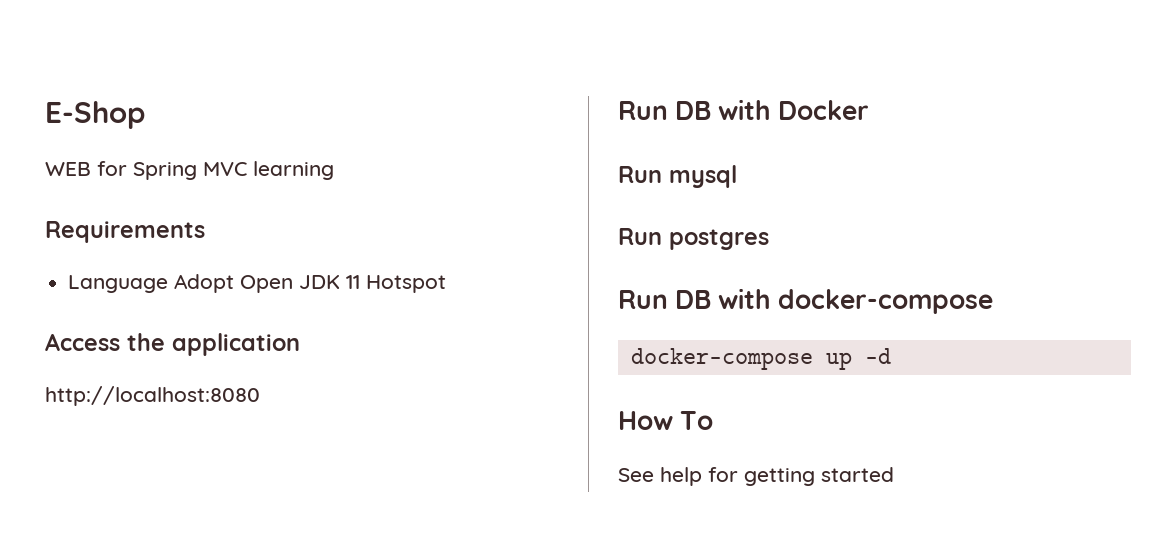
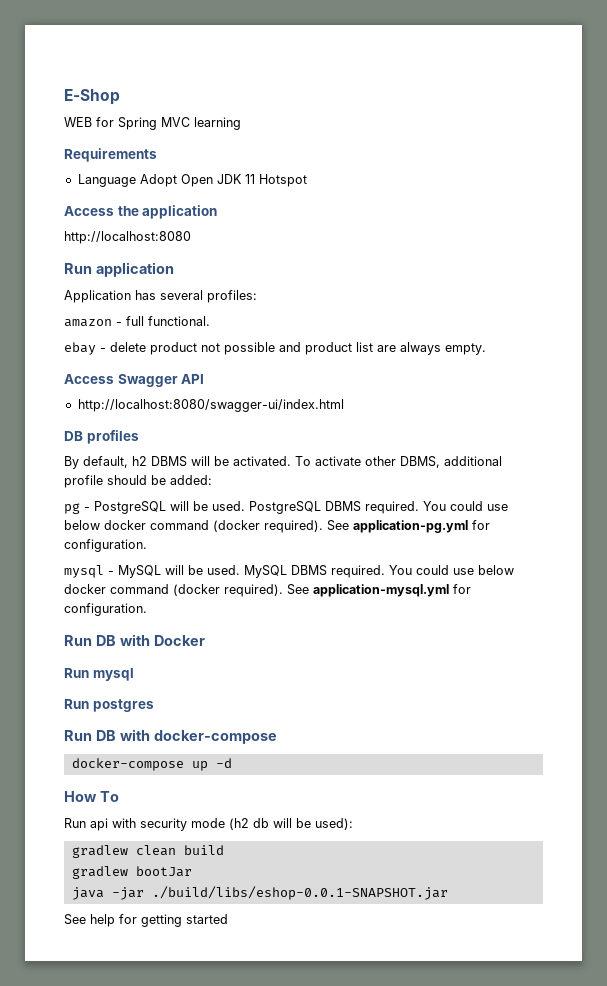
(260, 396) none -> [64,262,174,277] [64,290,257,303] [64,316,210,327] [64,342,486,355] [64,374,205,387] [77,399,344,412] [64,430,139,444] [64,456,502,469] [64,475,212,488] [64,501,508,514] [64,520,490,533] [64,539,147,552] [64,565,514,578] [64,584,471,597] [64,603,147,616] // Run application // Application has several profiles: // amazon - full functional. // ebay - delete product not possible and product list are always empty. // Access Swagger API // http://localhost:8080/swagger-ui/index.html // DB profiles // By default, h2 DBMS will be activated. To activate other DBMS, additional profile should be added: // pg - PostgreSQL will be used. PostgreSQL DBMS required. You could use below docker command (docker required). See application-pg.yml for configuration. // mysql - MySQL will be used. MySQL DBMS required. You could use below docker command (docker required). See application-mysql.yml for configuration.
(714, 420) none -> [64,818,353,831] [71,845,224,858] [71,866,192,879] [71,886,448,900] // Run api with security mode (h2 db will be used): // gradlew clean build // gradlew bootJar // java -jar ./build/libs/eshop-0.0.1-SNAPSHOT.jar

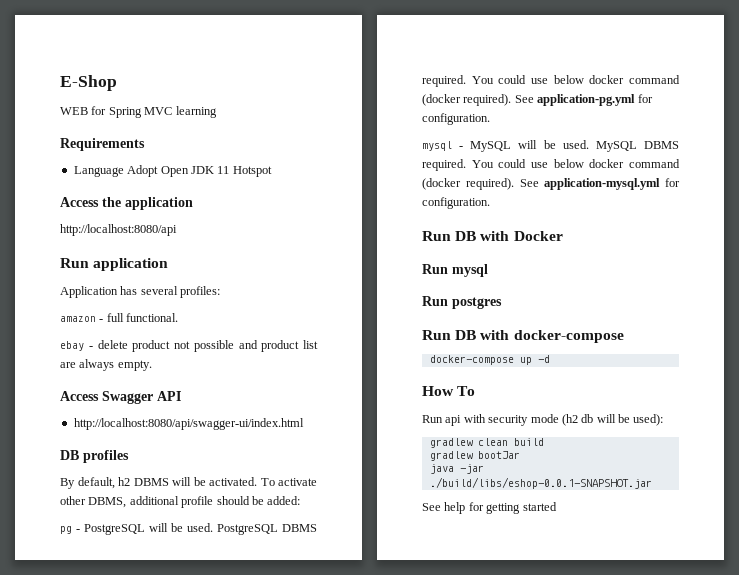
[64,231,191,244] http://localhost:8080 -> [60,224,177,236] http://localhost:8080/api
[77,399,344,412] http://localhost:8080/swagger-ui/index.html -> [73,418,304,430] http://localhost:8080/api/swagger-ui/index.html

